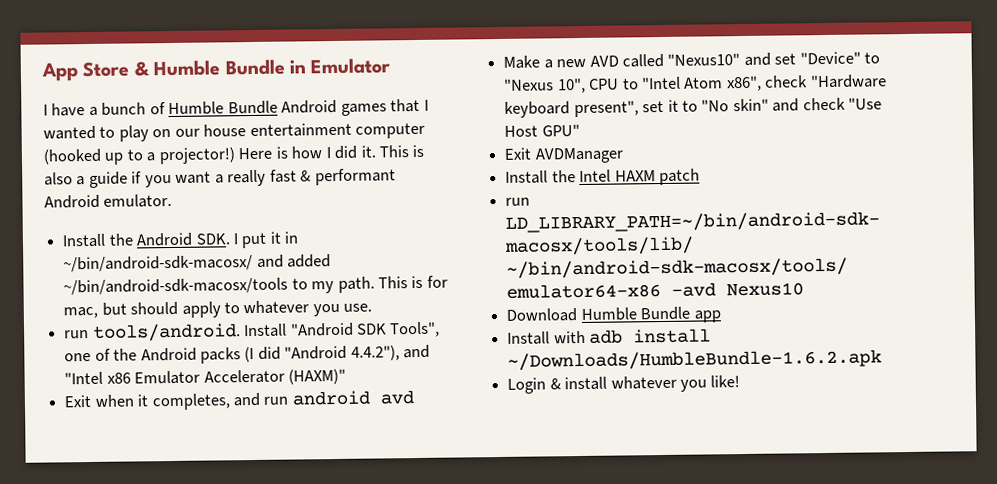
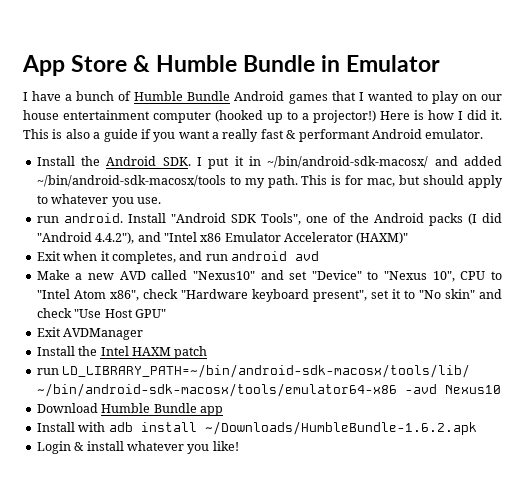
[91,323,241,342] tools/android. -> [63,213,123,223] android.

